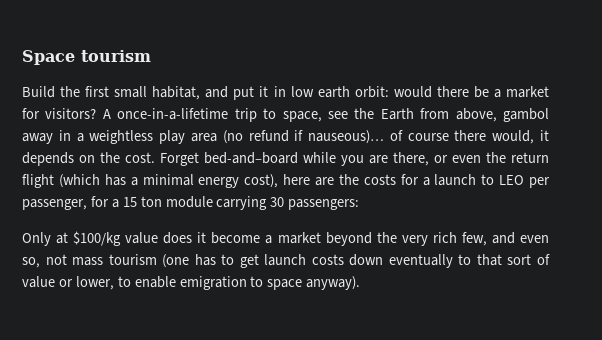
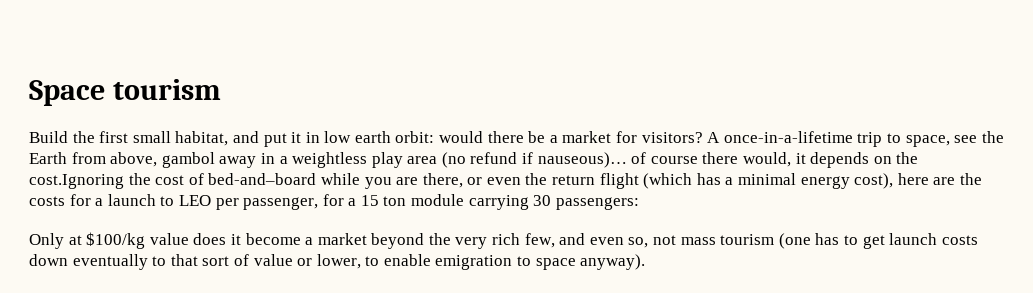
[125,152,199,166] cost. Forget -> [29,173,204,189] cost.Ignoring the cost of

